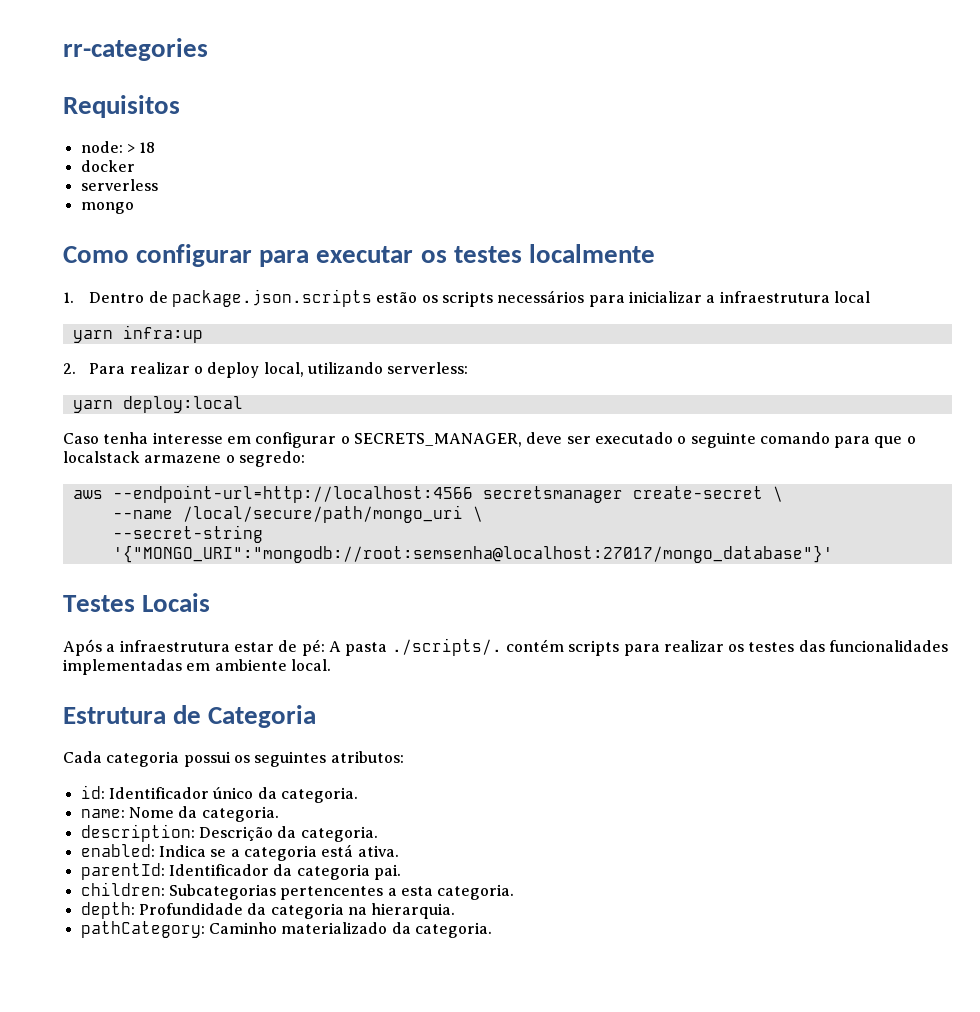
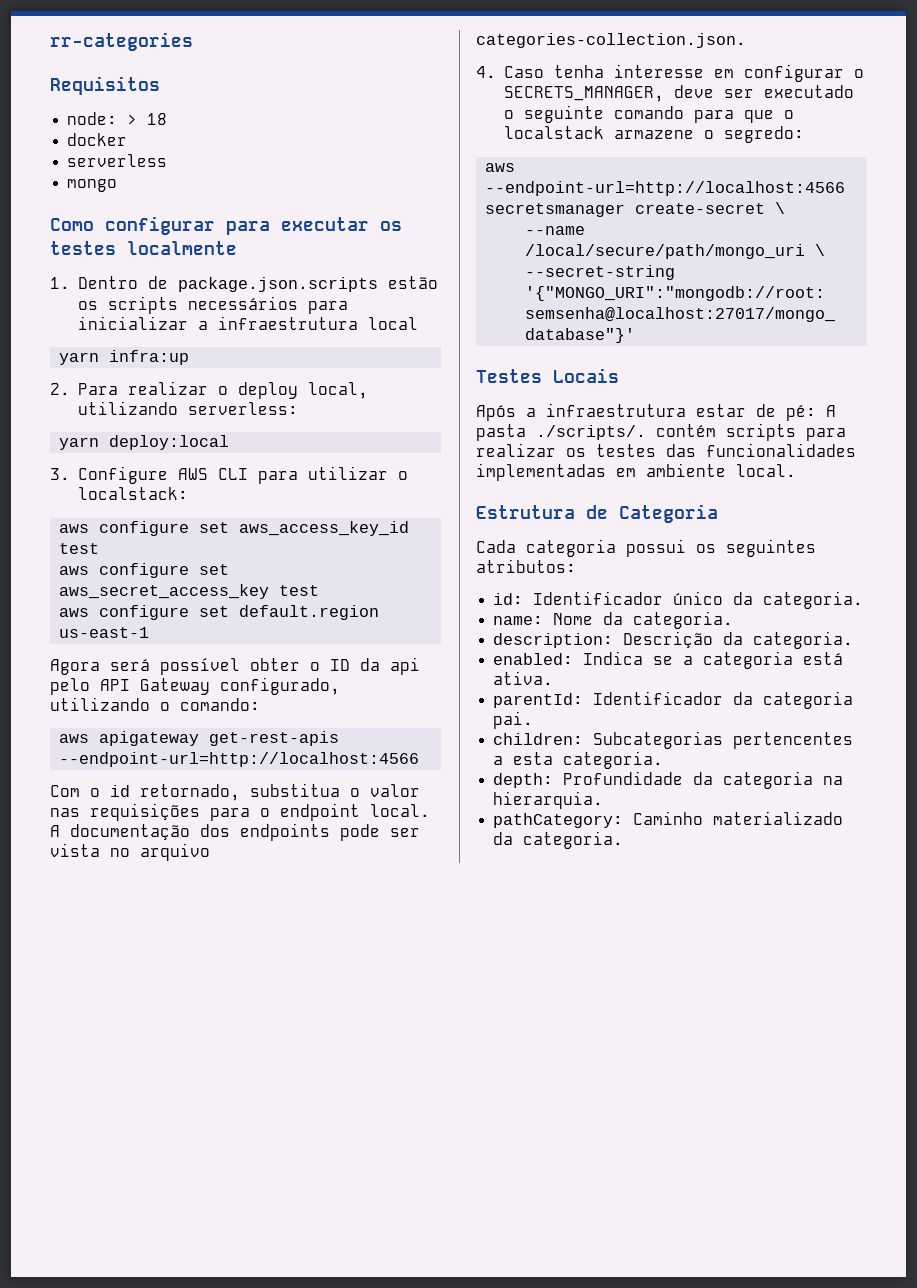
(243, 404) none -> [50,466,408,484] [77,487,188,500] [59,521,410,536] [59,543,100,554] [59,563,230,578] [59,584,320,599] [59,605,380,620] [59,627,150,638] [50,657,420,675] [50,677,340,695] [50,697,260,711] [59,731,340,746] [59,752,420,767] [50,783,420,801] [50,803,430,821] [50,823,420,841] [50,843,210,861] [476,33,746,48] [476,66,496,78] 3. Configure AWS CLI para utilizar o localstack: // aws configure set aws_access_key_id test // aws configure set aws_secret_access_key test // aws configure set default.region us-east-1 // Agora será possível obter o ID da api pelo API Gateway configurado, utilizando o comando: // aws apigateway get-rest-apis --endpoint-url=http://localhost:4566 // Com o id retornado, substitua o valor nas requisições para o endpoint local. A documentação dos endpoints pode ser vista no arquivo categories-collection.json. // 4.

